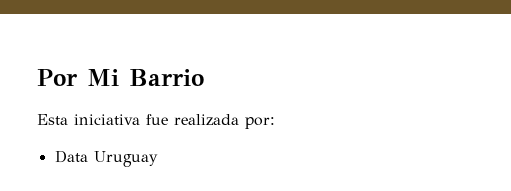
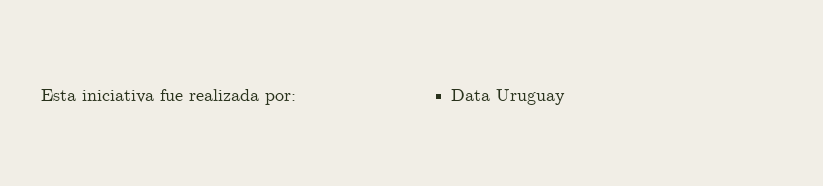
[37,69,204,86] Por Mi Barrio // -> (41, 95) none

